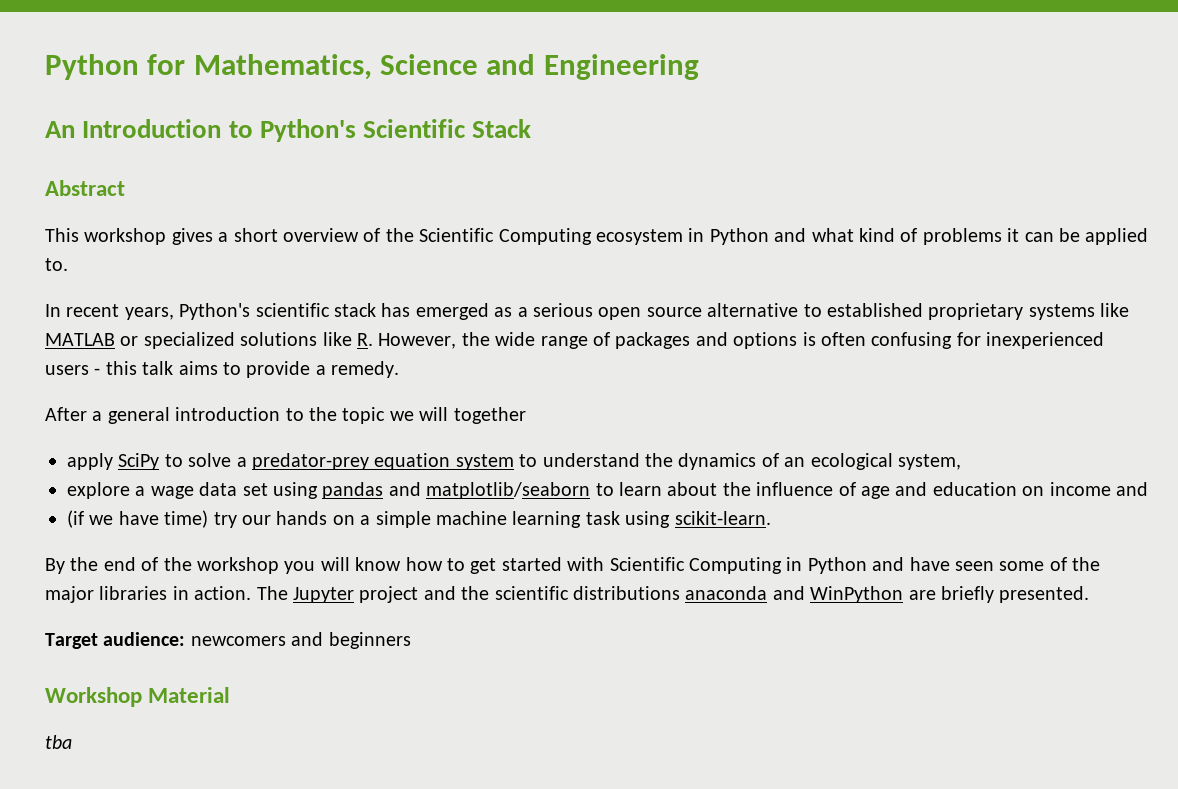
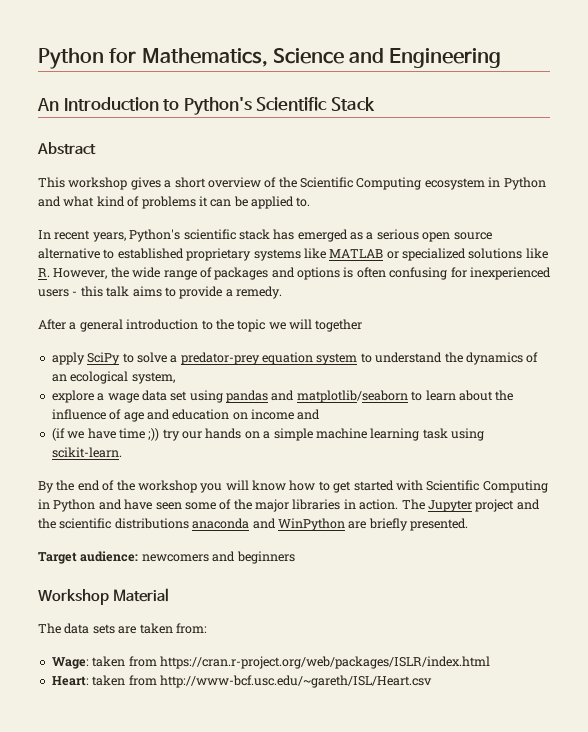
[164,510,209,528] time) -> [118,428,160,441] time ;))
[45,735,72,749] tba -> [38,623,207,634] [51,656,490,669] [51,675,432,688] The data sets are taken from: // Wage: taken from https://cran.r-project.org/web/packages/ISLR/index.html // Heart: taken from http://www-bcf.usc.edu/~gareth/ISL/Heart.csv

